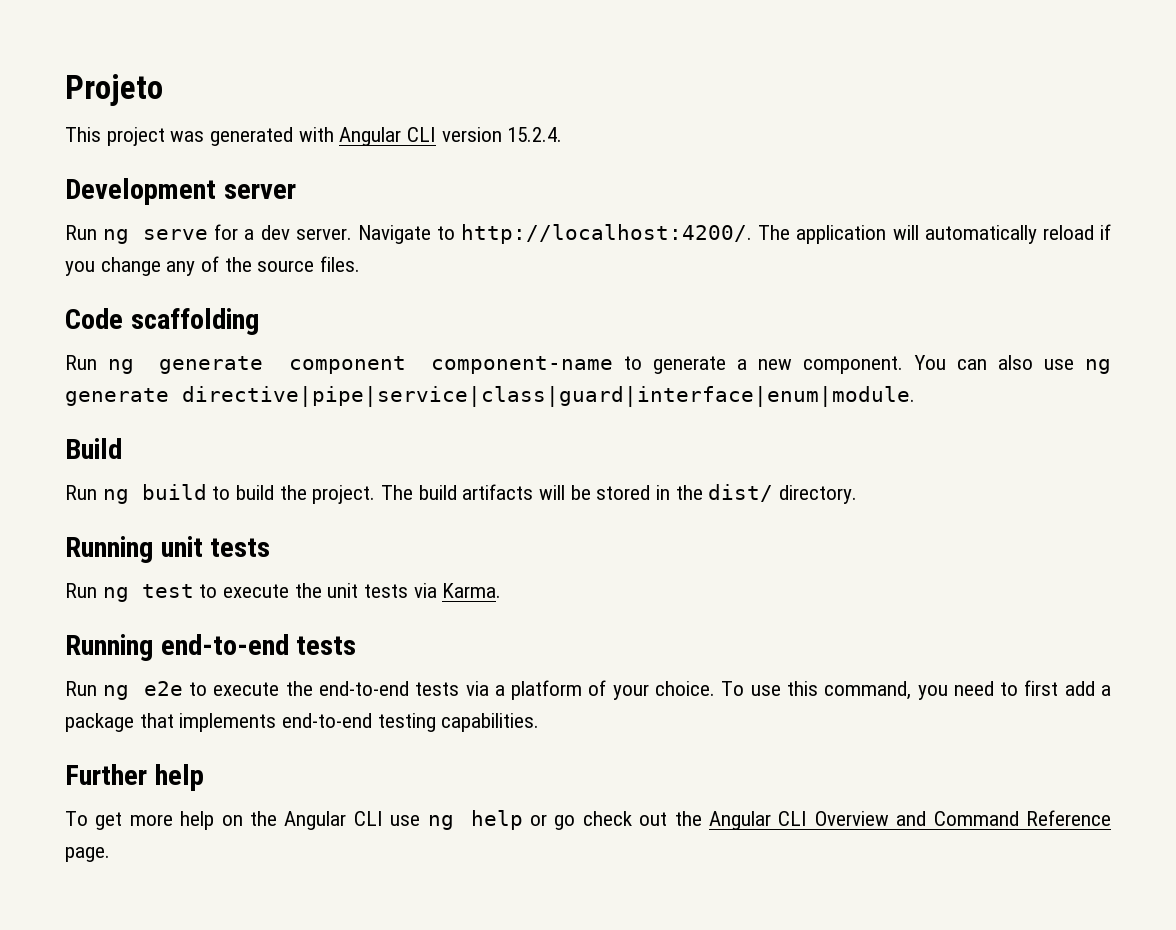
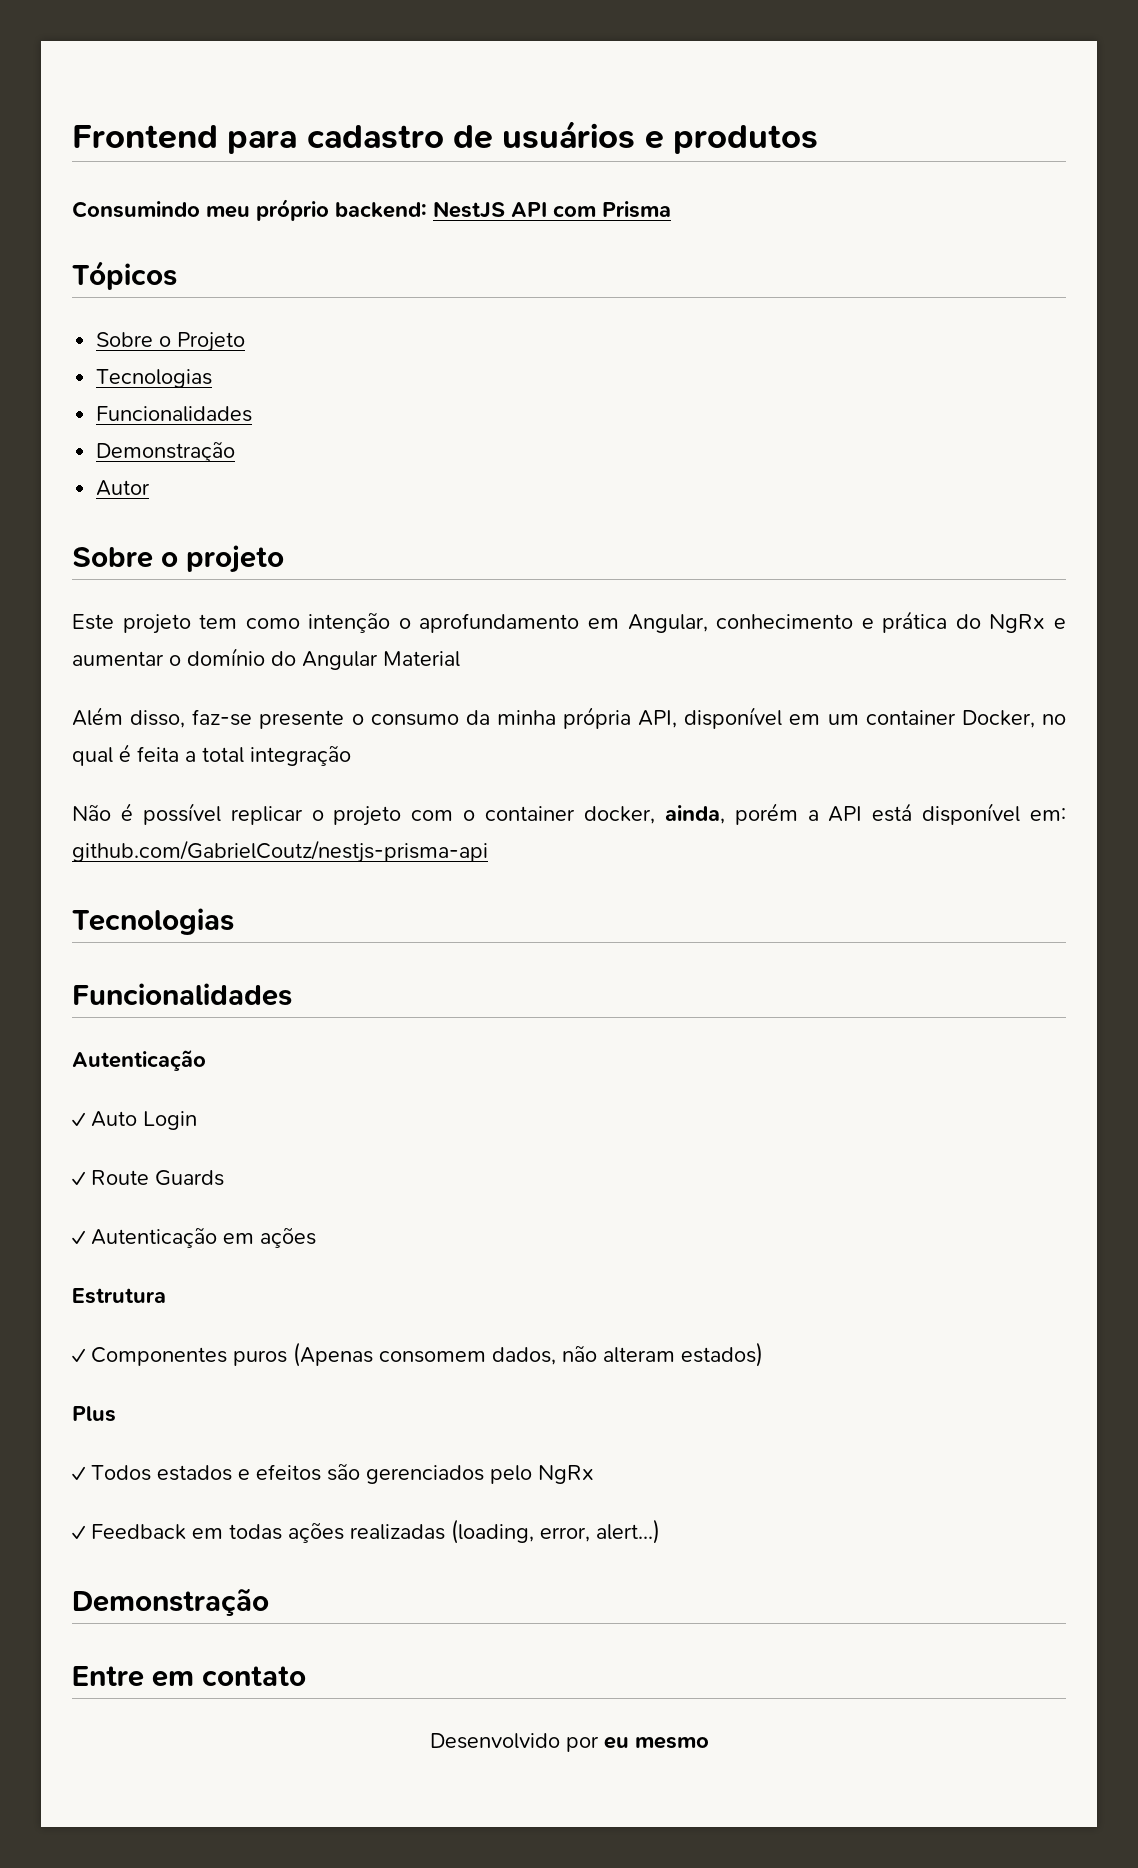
[65,74,163,106] [65,127,563,146] [65,178,296,205] [65,224,1111,244] [65,256,361,276] [65,308,259,335] [65,355,1111,374] [65,386,915,407] [65,438,122,459] [65,484,858,504] [65,536,271,563] [65,583,502,602] [65,634,357,661] [65,680,1112,700] [65,713,540,732] [65,764,204,791] [65,810,1111,830] [65,847,110,862] Projeto // This project was generated with Angular CLI version 15.2.4. // Development server // Run ng serve for a dev server. Navigate to http://localhost:4200/. The application will automatically reload if you change any of the source files. // Code scaffolding // Run ng generate component component-name to generate a new component. You can also use ng generate directive|pipe|service|class|guard|interface|enum|module. // Build // Run ng build to build the project. The build artifacts will be stored in the dist/ directory. // Running unit tests // Run ng test to execute the unit tests via Karma. // Running end-to-end tests // Run ng e2e to execute the end-to-end tests via a platform of your choice. To use this command, you need to first add a package that implements end-to-end testing capabilities. // Further help // To get more help on the Angular CLI use ng help or go check out the Angular CLI Overview and Command Reference page. -> [72,120,818,154] [72,199,671,221] [72,260,177,290] [96,332,246,352] [96,369,213,388] [96,406,253,422] [96,441,236,462] [96,480,151,496] [72,545,284,573] [72,611,1066,634] [72,648,460,670] [72,707,1066,729] [72,744,351,766] [72,803,1066,826] [72,840,488,863] [72,908,234,935] [72,983,292,1006] [72,1050,206,1071] [72,1111,197,1130] [72,1170,224,1186] [72,1227,316,1248] [72,1288,166,1304] [72,1342,763,1367] [72,1406,116,1422] [72,1463,594,1484] [72,1519,660,1544] [72,1588,269,1616] [72,1666,306,1687] [429,1733,709,1752] Frontend para cadastro de usuários e produtos // Consumindo meu próprio backend: NestJS API com Prisma // Tópicos // Sobre o Projeto // Tecnologias // Funcionalidades // Demonstração // Autor // Sobre o projeto // Este projeto tem como intenção o aprofundamento em Angular, conhecimento e prática do NgRx e aumentar o domínio do Angular Material // Além disso, faz-se presente o consumo da minha própria API, disponível em um container Docker, no qual é feita a total integração // Não é possível replicar o projeto com o container docker, ainda, porém a API está disponível em: github.com/GabrielCoutz/nestjs-prisma-api // Tecnologias // Funcionalidades // Autenticação // ✓ Auto Login // ✓ Route Guards // ✓ Autenticação em ações // Estrutura // ✓ Componentes puros (Apenas consomem dados, não alteram estados) // Plus // ✓ Todos estados e efeitos são gerenciados pelo NgRx // ✓ Feedback em todas ações realizadas (loading, error, alert...) // Demonstração // Entre em contato // Desenvolvido por eu mesmo

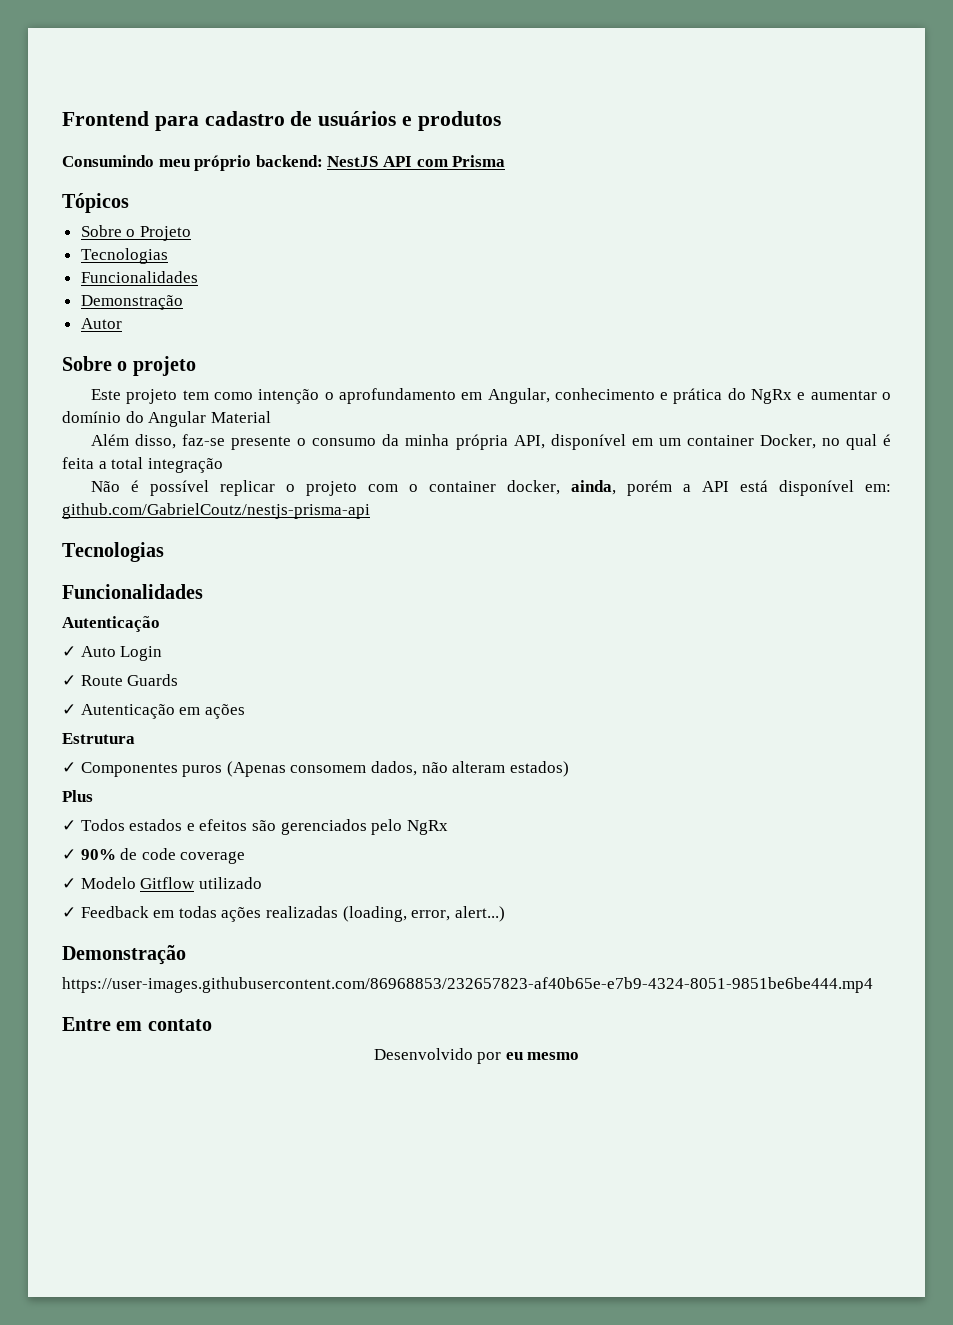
(594, 1474) none -> [62,848,246,864] [62,877,262,889] // ✓ 90% de code coverage // ✓ Modelo Gitflow utilizado
(269, 1602) none -> [62,977,873,993] // https://user-images.githubusercontent.com/86968853/232657823-af40b65e-e7b9-4324-8051-9851be6be444.mp4

